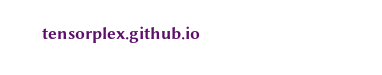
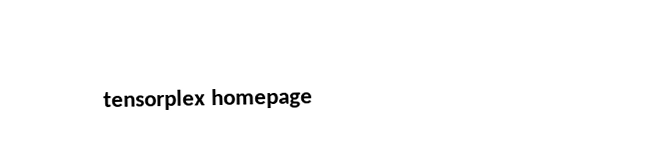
[42,26,200,43] tensorplex.github.io -> [103,87,314,112] tensorplex homepage

